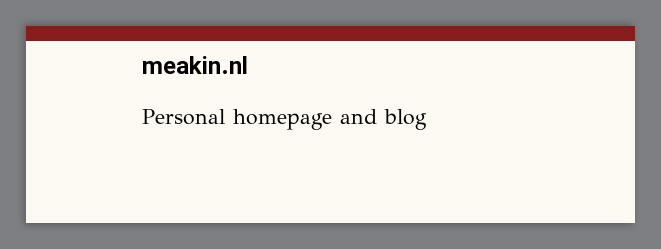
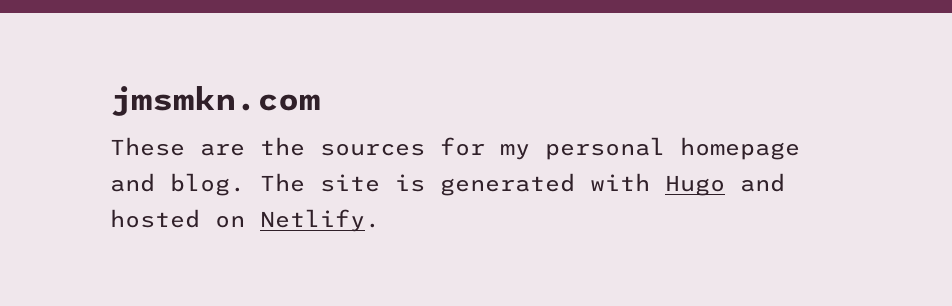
[142,56,248,74] [142,109,427,130] meakin.nl // Personal homepage and blog -> [110,86,320,116] [110,137,800,160] [110,173,785,196] [110,209,380,232] jmsmkn.com // These are the sources for my personal homepage and blog. The site is generated with Hugo and hosted on Netlify.

